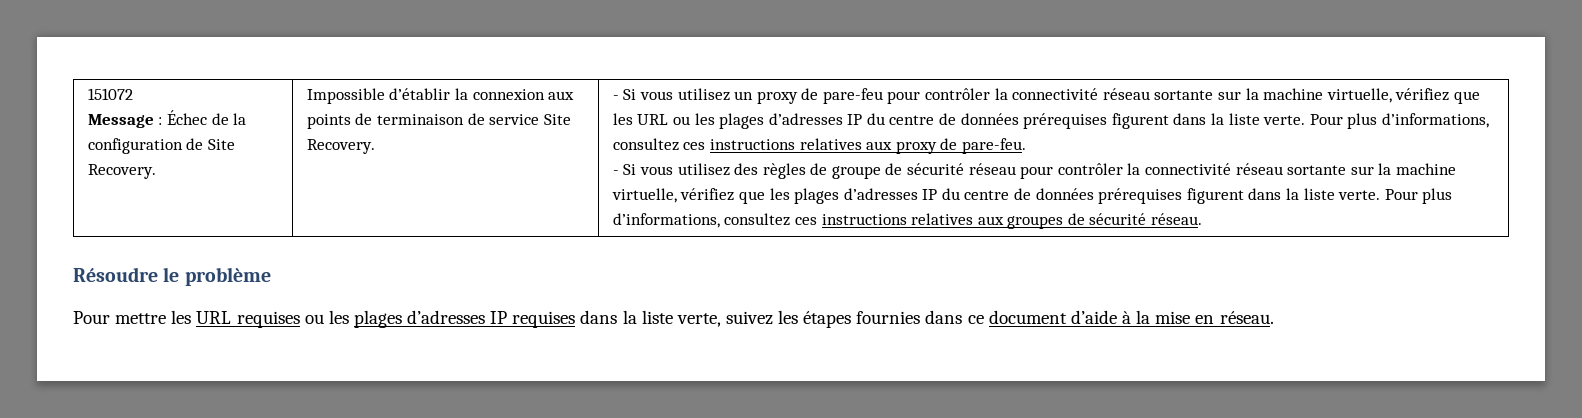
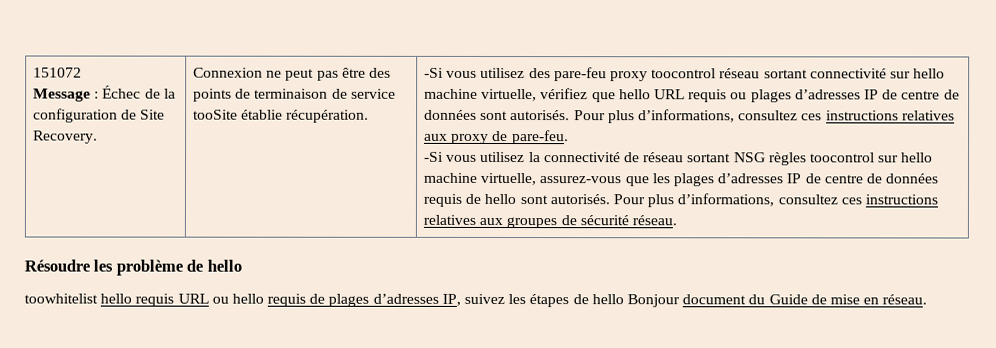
[306,88,575,104] Impossible d’établir la connexion aux -> [193,67,392,81] Connexion ne peut pas être des
[543,114,571,125] [306,139,375,154] [612,88,1480,104] [612,113,1306,129] Site Recovery. | - Si vous utilisez un proxy de pare-feu pour contrôler la connectivité réseau sortante sur la machine virtuelle, vérifiez que les URL ou les plages d’adresses IP du centre de données prérequises figurent dans la liste verte. -> [193,109,370,123] [424,67,946,82] [424,88,960,103] [424,109,571,121] tooSite établie récupération. | -Si vous utilisez des pare-feu proxy toocontrol réseau sortant connectivité sur hello machine virtuelle, vérifiez que hello URL requis ou plages d’adresses IP de centre de données sont autorisés.
[612,163,1456,179] [611,188,735,203] - Si vous utilisez des règles de groupe de sécurité réseau pour contrôler la connectivité réseau sortante sur la machine virtuelle, vérifiez -> [424,151,934,166] [423,172,622,186] -Si vous utilisez la connectivité de réseau sortant NSG règles toocontrol sur hello machine virtuelle, assurez-vous
[941,188,1381,204] du centre de données prérequises figurent dans la liste verte. -> [804,173,940,184] [423,193,610,207] de centre de données requis de hello sont autorisés.
[163,267,180,282] le -> [93,259,114,272] les
[73,310,1151,328] // Pour mettre les URL requises ou les plages d’adresses IP requises dans la liste verte, suivez les étapes fournies dans ce document d’aide à la -> [186,259,242,272] [24,293,827,308] de hello // toowhitelist hello requis URL ou hello requis de plages d’adresses IP, suivez les étapes de hello Bonjour document du Guide de

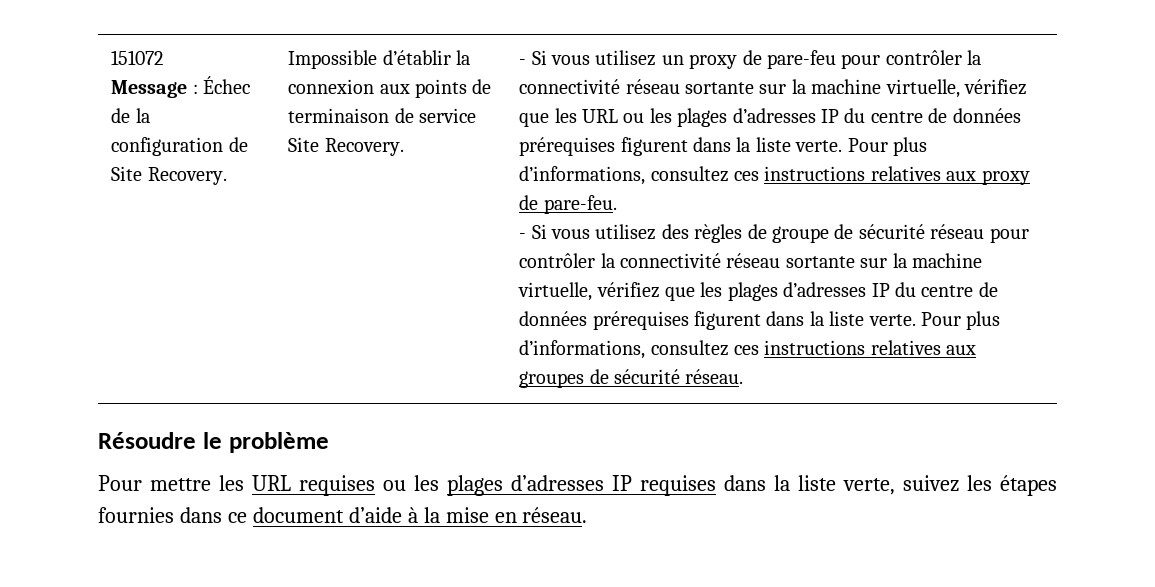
[193,67,392,81] Connexion ne peut pas être des -> [288,50,470,69] [288,79,410,94] Impossible d’établir la connexion aux
[193,109,370,123] [424,67,946,82] [424,88,960,103] [424,109,571,121] tooSite établie récupération. | -Si vous utilisez des pare-feu proxy toocontrol réseau sortant connectivité sur hello machine virtuelle, vérifiez que hello URL requis ou plages d’adresses IP de centre de données sont autorisés. -> [288,137,404,156] [519,50,982,69] [519,79,1027,98] [519,108,1021,127] [519,137,843,156] Site Recovery. | - Si vous utilisez un proxy de pare-feu pour contrôler la connectivité réseau sortante sur la machine virtuelle, vérifiez que les URL ou les plages d’adresses IP du centre de données prérequises figurent dans la liste verte.
[424,151,934,166] [423,172,622,186] -Si vous utilisez la connectivité de réseau sortant NSG règles toocontrol sur hello machine virtuelle, assurez-vous -> [519,224,1029,243] [519,253,982,268] [518,282,660,301] - Si vous utilisez des règles de groupe de sécurité réseau pour contrôler la connectivité réseau sortante sur la machine virtuelle, vérifiez
[804,173,940,184] [423,193,610,207] de centre de données requis de hello sont autorisés. -> [894,282,998,297] [519,311,916,330] du centre de données prérequises figurent dans la liste verte.
[93,259,242,276] [24,293,827,308] les problème de hello // toowhitelist hello requis URL ou hello requis de plages d’adresses IP, suivez les étapes de hello Bonjour document du Guide de -> [202,432,329,453] [98,475,1057,496] [98,507,440,523] le problème // Pour mettre les URL requises ou les plages d’adresses IP requises dans la liste verte, suivez les étapes fournies dans ce document d’aide à la

